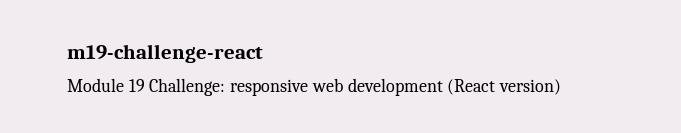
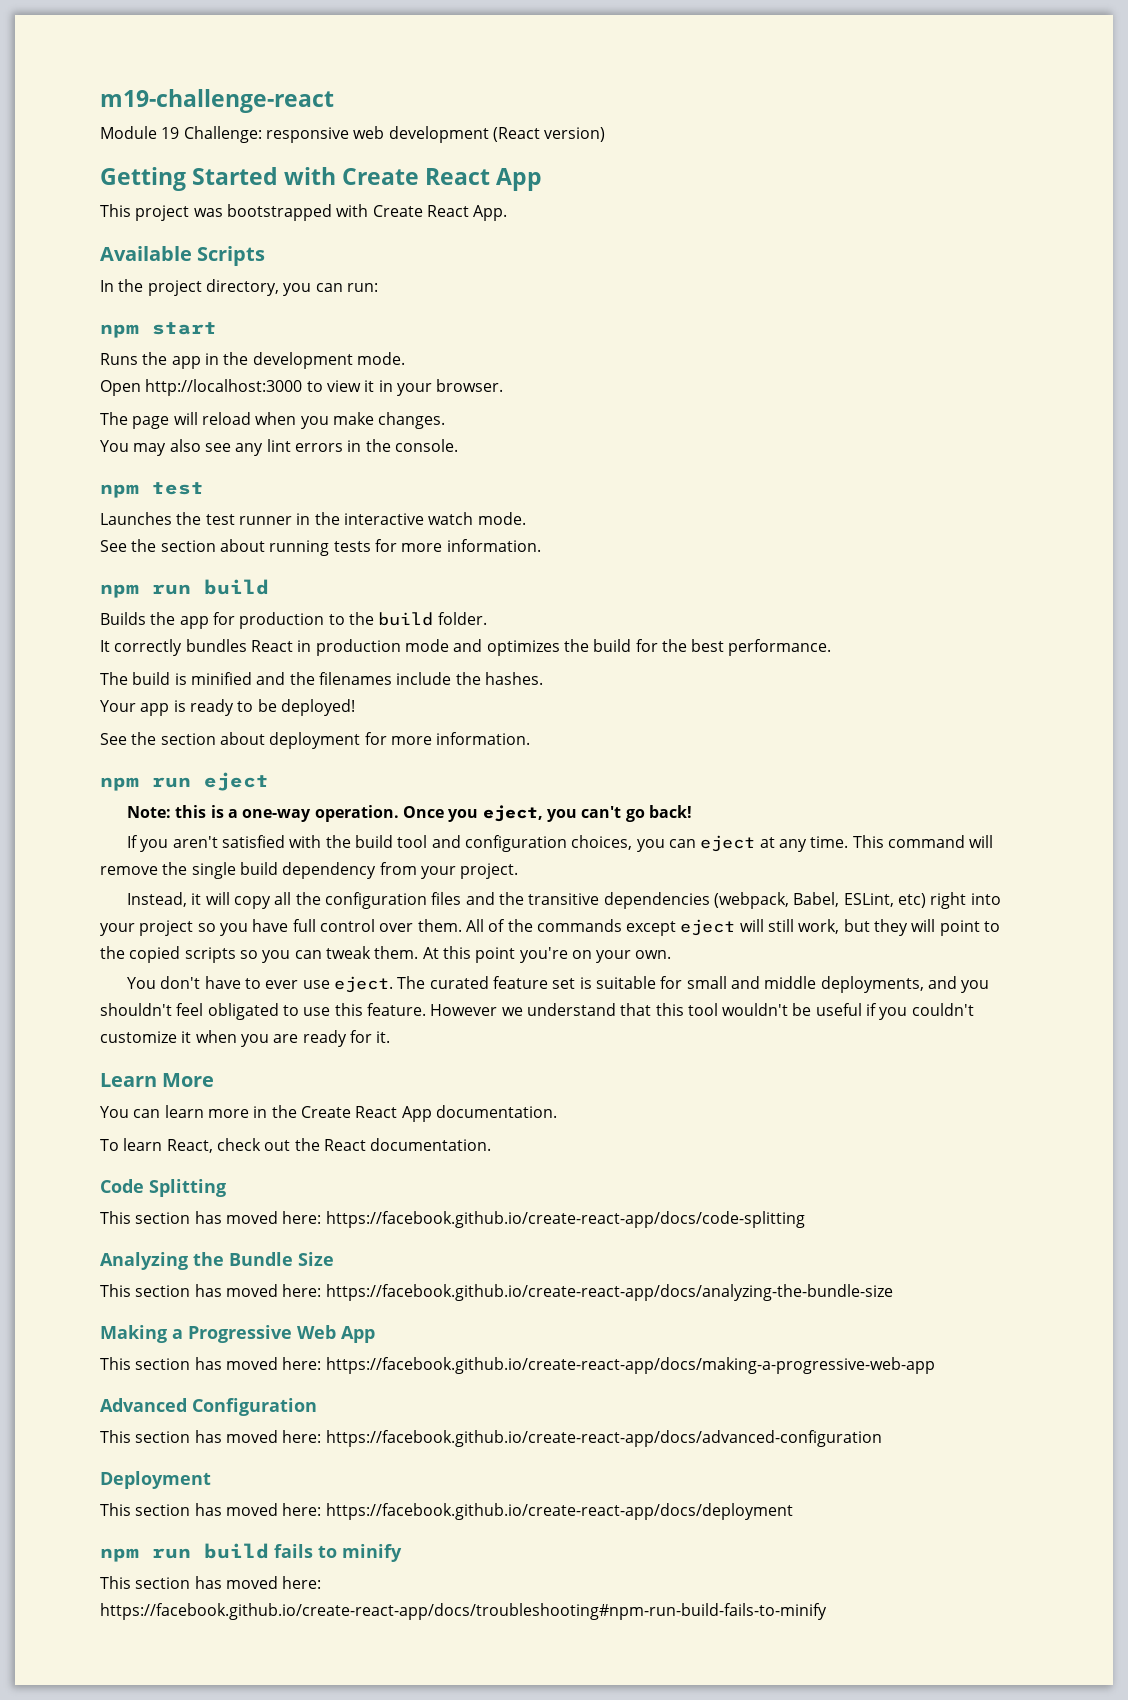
(562, 87) none -> [100,167,543,191] [100,204,508,221] [100,246,266,266] [100,279,378,296] [100,322,217,338] [100,352,405,369] [100,379,504,396] [100,412,446,429] [100,439,458,456] [100,482,204,498] [100,512,526,525] [100,539,541,556] [100,579,269,598] [100,612,487,629] [100,639,832,656] [100,672,543,685] [100,699,355,716] [100,732,531,749] [100,772,269,791] [127,805,692,822] [127,835,994,852] [100,862,519,879] [127,892,1001,909] [100,919,1001,936] [100,946,672,963] [127,976,990,993] [100,1003,974,1020] [100,1030,391,1047] [100,1073,215,1087] [100,1105,557,1122] [100,1138,492,1153] [100,1179,226,1197] [100,1211,805,1228] [100,1252,334,1270] [100,1284,893,1301] [100,1325,375,1343] [100,1357,935,1374] [100,1398,317,1416] [100,1430,882,1447] [100,1471,211,1489] [100,1503,793,1520] [100,1543,402,1562] [100,1576,322,1589] [100,1603,827,1620] // Getting Started with Create React App // This project was bootstrapped with Create React App. // Available Scripts // In the project directory, you can run: // npm start // Runs the app in the development mode. // Open http://localhost:3000 to view it in your browser. // The page will reload when you make changes. // You may also see any lint errors in the console. // npm test // Launches the test runner in the interactive watch mode. // See the section about running tests for more information. // npm run build // Builds the app for production to the build folder. // It correctly bundles React in production mode and optimizes the build for the best performance. // The build is minified and the filenames include the hashes. // Your app is ready to be deployed! // See the section about deployment for more information. // npm run eject // Note: this is a one-way operation. Once you eject, you can't go back! // If you aren't satisfied with the build tool and configuration choices, you can eject at any time. This command will remove the single build dependency from your project. // Instead, it will copy all the configuration files and the transitive dependencies (webpack, Babel, ESLint, etc) right into your project so you have full control over them. All of the commands except eject will still work, but they will point to the copied scripts so you can tweak them. At this point you're on your own. // You don't have to ever use eject. The curated feature set is suitable for small and middle deployments, and you shouldn't feel obligated to use this feature. However we understand that this tool wouldn't be useful if you couldn't customize it when you are ready for it. // Learn More // You can learn more in the Create React App documentation. // To learn React, check out the React documentation. // Code Splitting // This section has moved here: https://facebook.github.io/create-react-app/docs/code-splitting // Analyzing the Bundle Size // This section has moved here: https://facebook.github.io/create-react-app/docs/analyzing-the-bundle-size // Making a Progressive Web App // This section has moved here: https://facebook.github.io/create-react-app/docs/making-a-progressive-web-app // Advanced Configuration // This section has moved here: https://facebook.github.io/create-react-app/docs/advanced-configuration // Deployment // This section has moved here: https://facebook.github.io/create-react-app/docs/deployment // npm run build fails to minify // This section has moved here: https://facebook.github.io/create-react-app/docs/troubleshooting#npm-run-build-fails-to-minify

